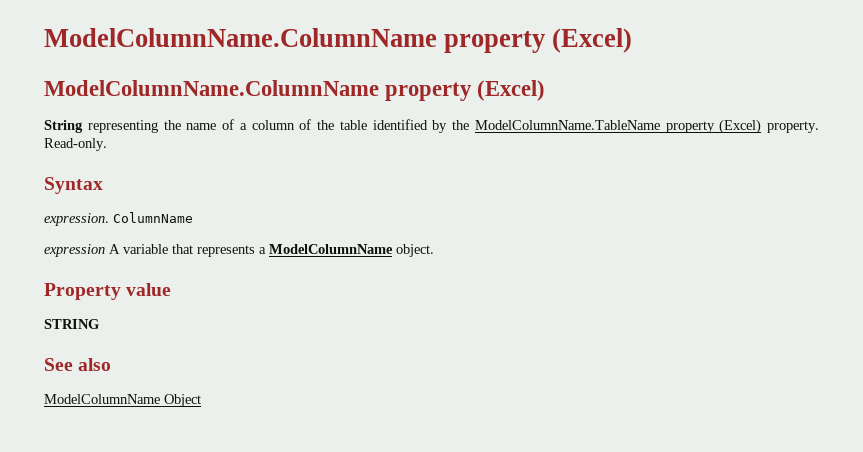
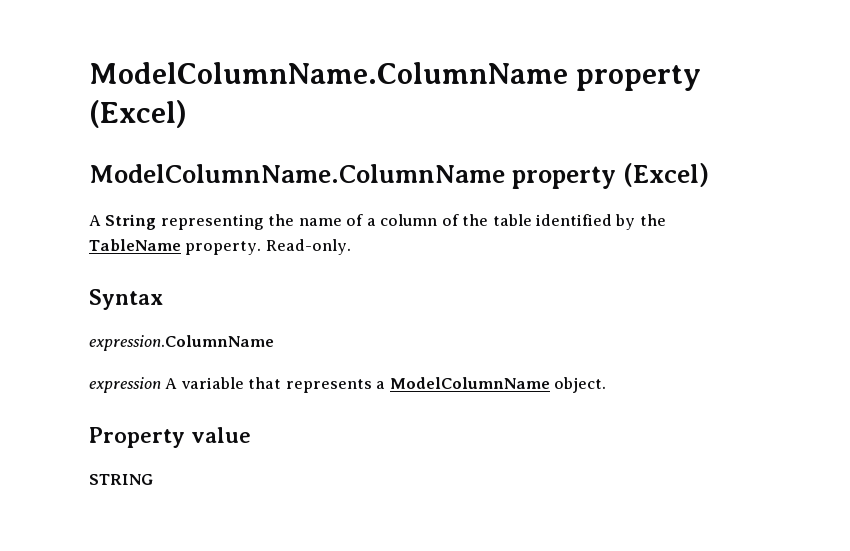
(546, 90) none -> [89,215,101,226] A
[474,119,762,134] ModelColumnName.TableName property (Excel) -> [89,239,181,251] TableName
[44,212,193,226] expression. ColumnName -> [89,335,274,351] expression.ColumnName
[44,358,112,371] [44,394,201,407] // See also // ModelColumnName Object -> (153, 479) none

